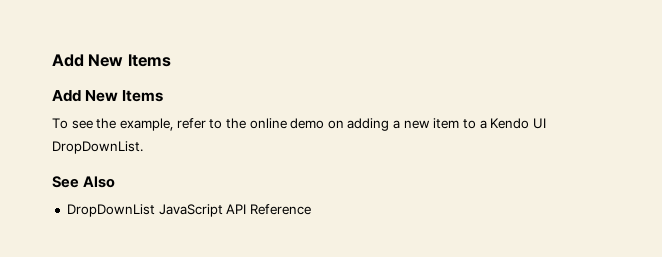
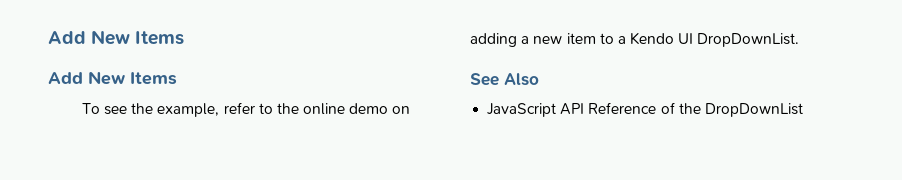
[66,204,155,217] DropDownList -> (539, 79) none
(311, 209) none -> [660,102,803,117] of the DropDownList

